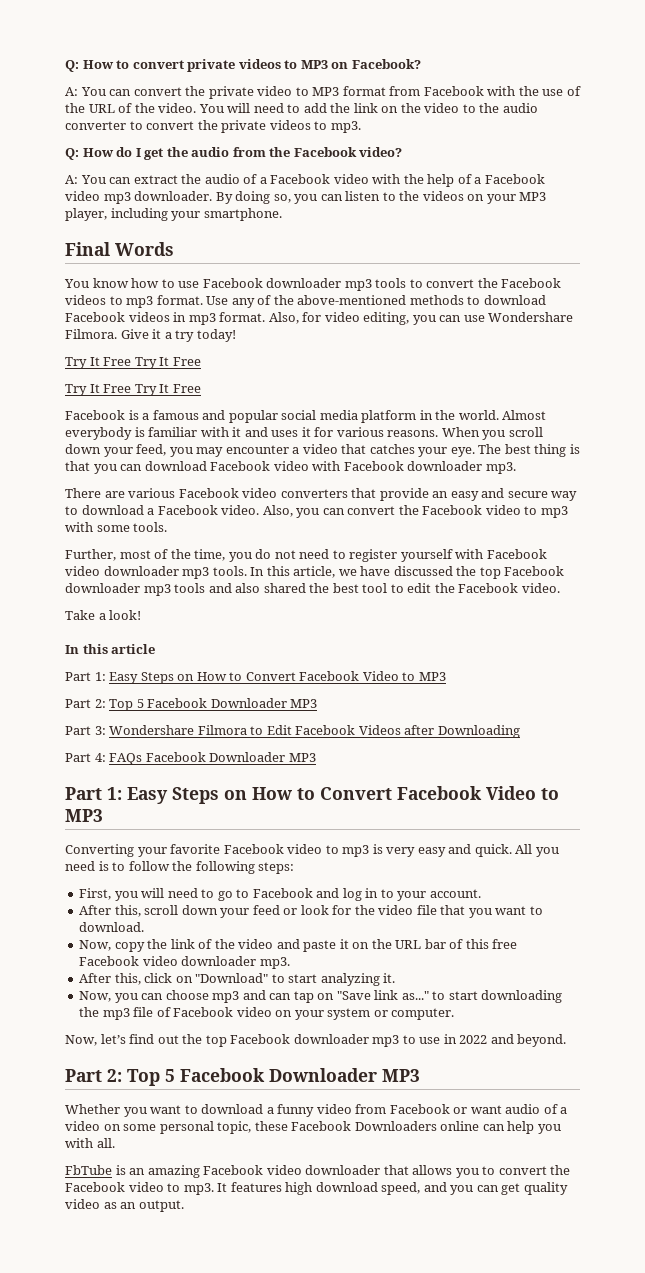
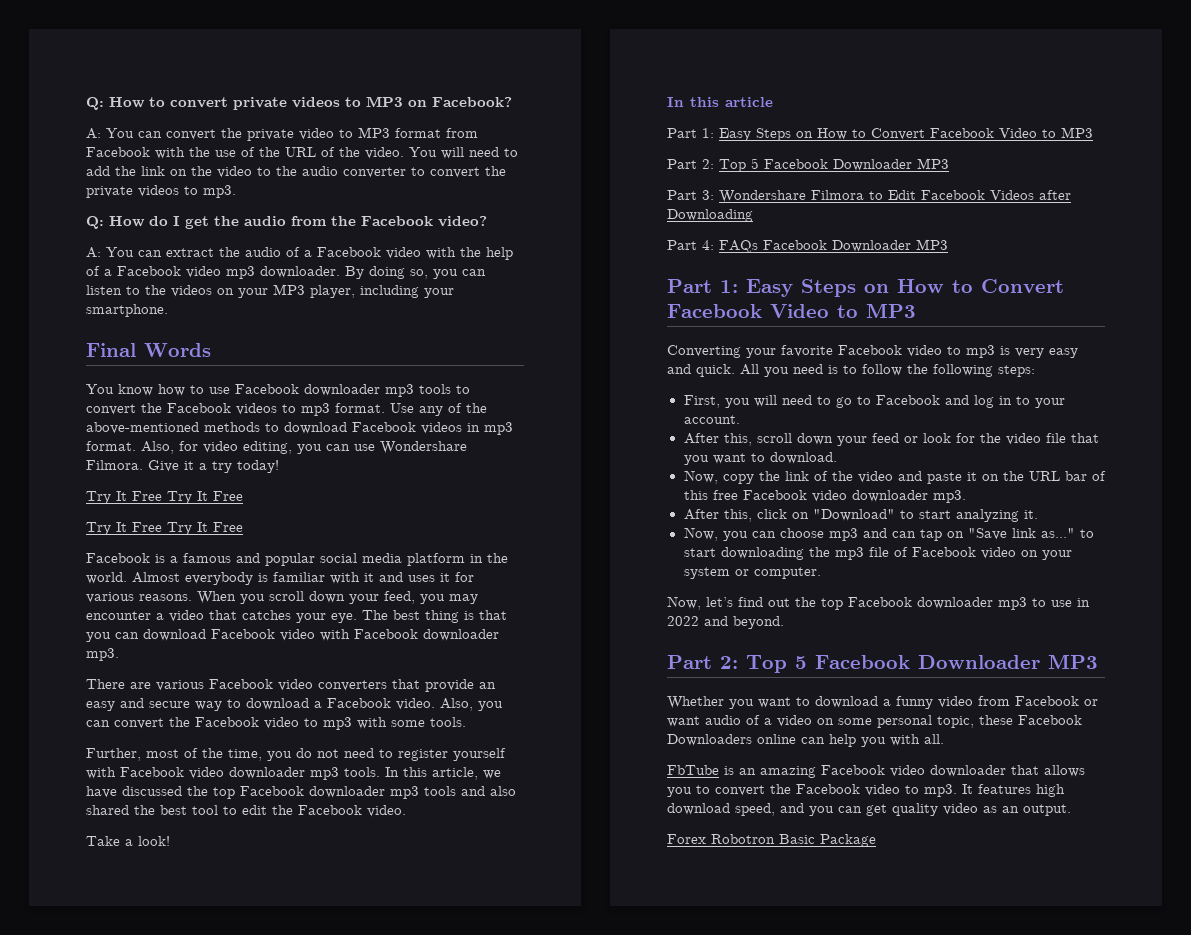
(184, 1206) none -> [667,834,876,847] // Forex Robotron Basic Package

